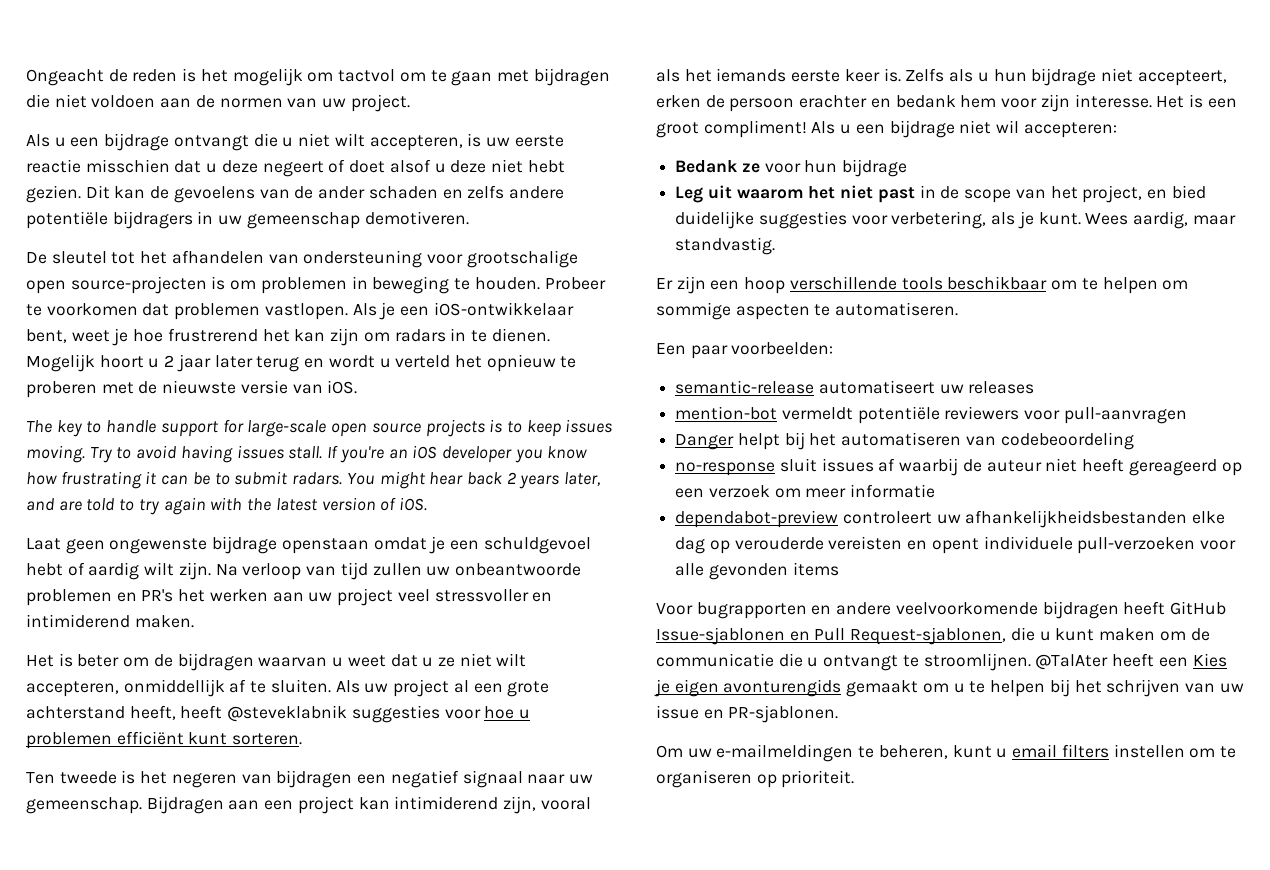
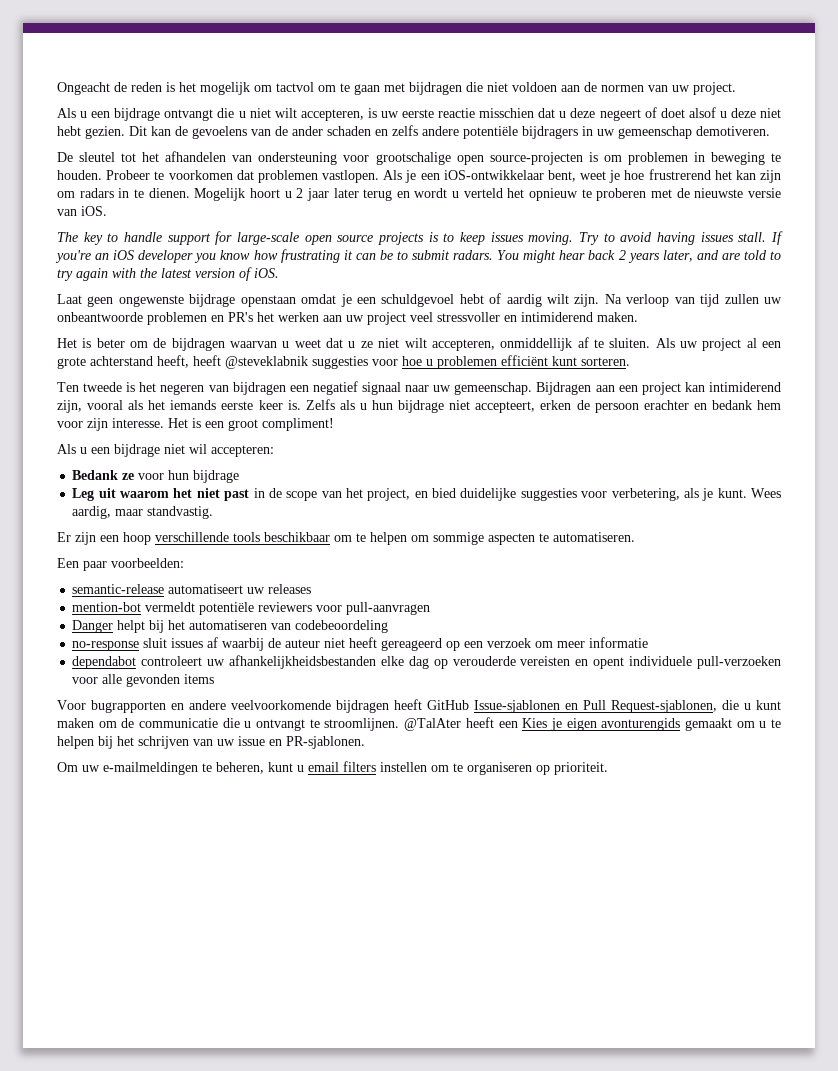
(807, 129) none -> (334, 424) //
[675,510,839,528] dependabot-preview -> [72,656,137,669] dependabot

